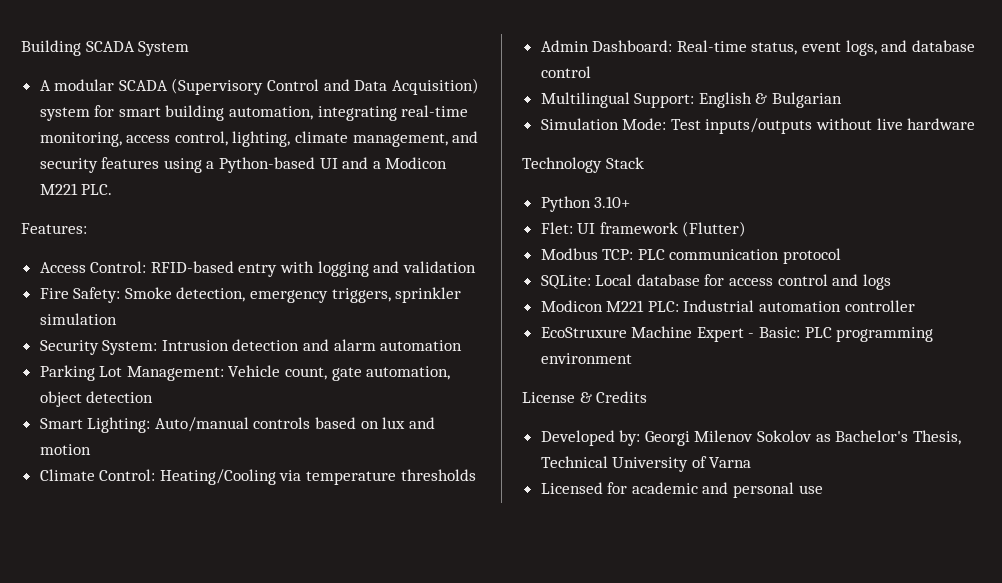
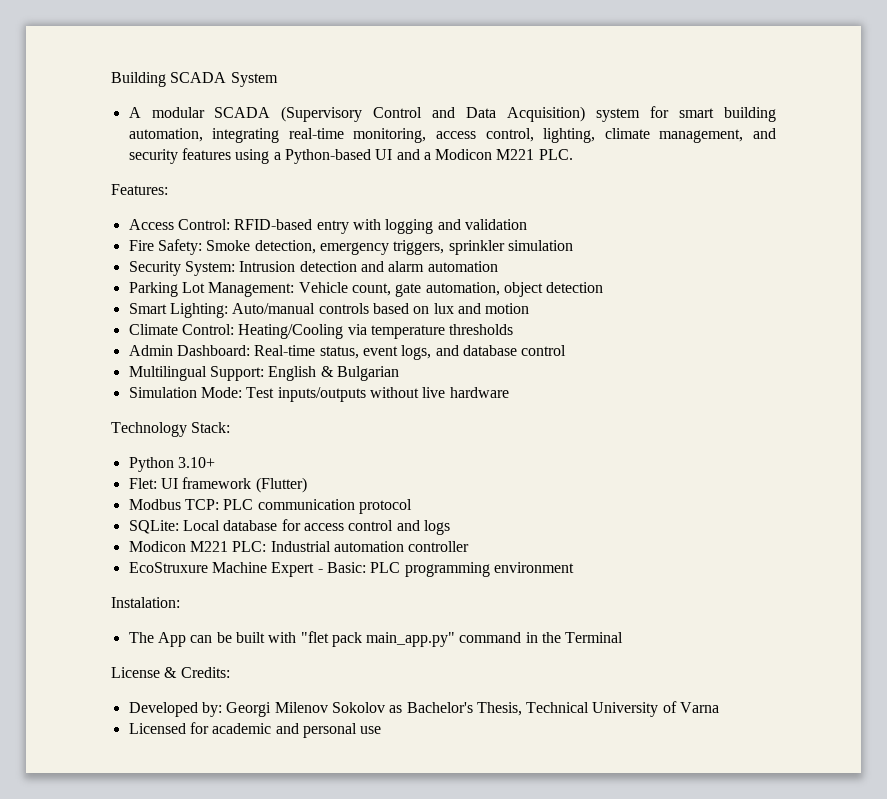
[605,157,644,169] Stack -> [191,422,231,433] Stack:
(632, 358) none -> [111,597,180,608] [128,631,624,647] // Instalation: // The App can be built with "flet pack main_app.py" command in the Terminal
[596,391,648,403] Credits -> [180,667,230,678] Credits:

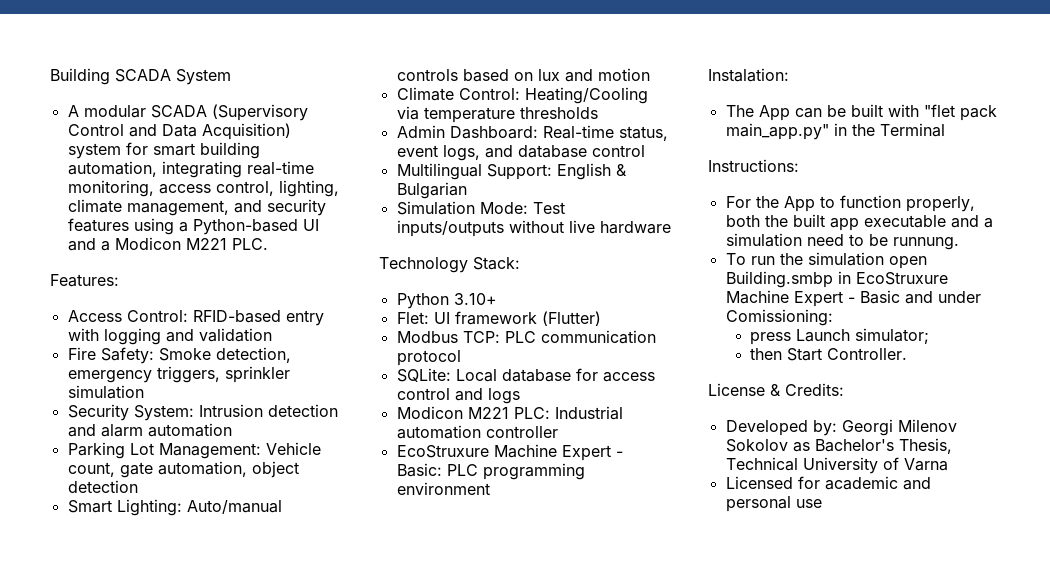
[459,632,522,643] command -> (829, 131) none
(624, 637) none -> [708,159,799,172] [725,195,975,212] [725,214,993,231] [725,233,959,250] [725,252,927,269] [725,271,948,288] [725,290,981,307] [725,309,833,326] [750,328,930,345] [750,348,908,361] // Instructions: // For the App to function properly, both the built app executable and a simulation need to be runnung. // To run the simulation open Building.smbp in EcoStruxure Machine Expert - Basic and under Comissioning: // press Launch simulator; // then Start Controller.

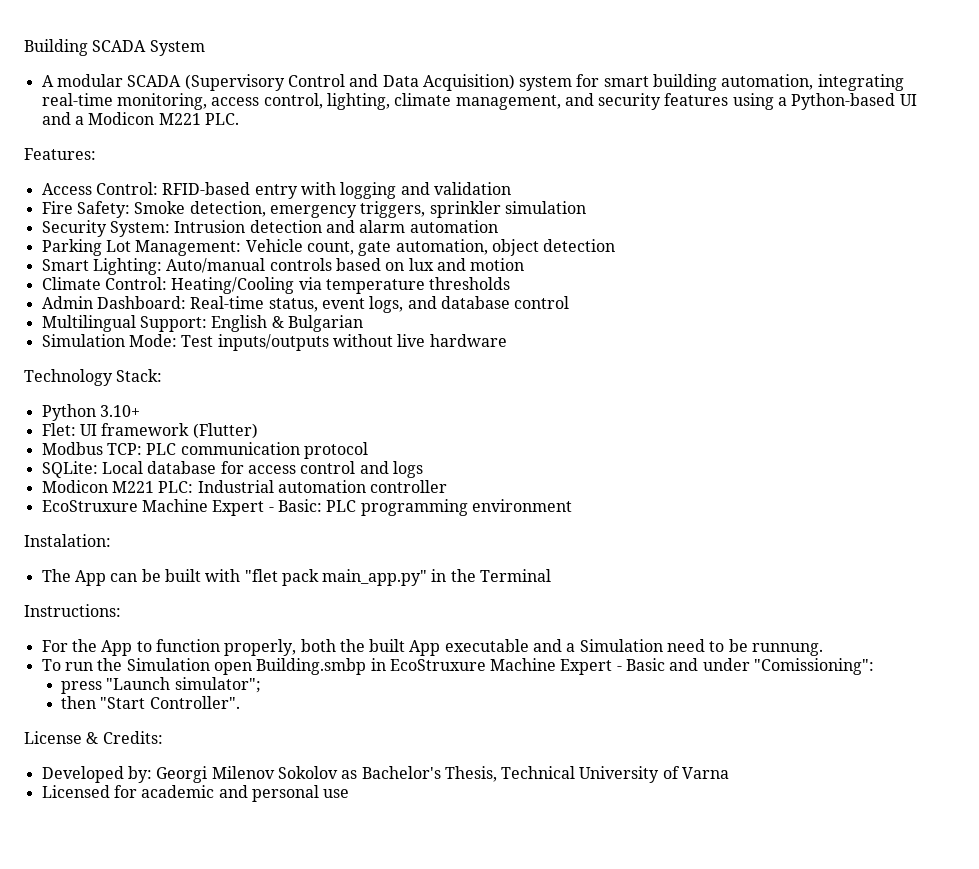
[829,218,859,231] app -> [409,640,441,656] App
[725,233,802,247] simulation -> [579,639,663,652] Simulation
[807,252,884,266] simulation -> [126,658,210,671] Simulation
[725,309,833,326] Comissioning: -> [754,658,875,675] "Comissioning":
[796,328,930,344] Launch simulator; -> [106,677,261,693] "Launch simulator";
[787,348,908,361] Start Controller. -> [100,696,240,709] "Start Controller".

